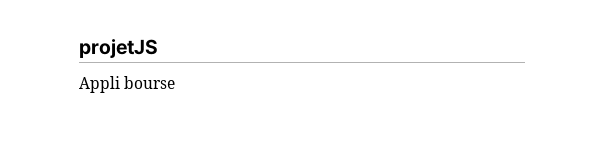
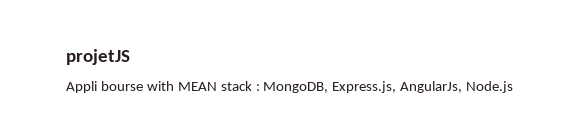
(176, 82) none -> [146,81,514,93] with MEAN stack : MongoDB, Express.js, AngularJs, Node.js

